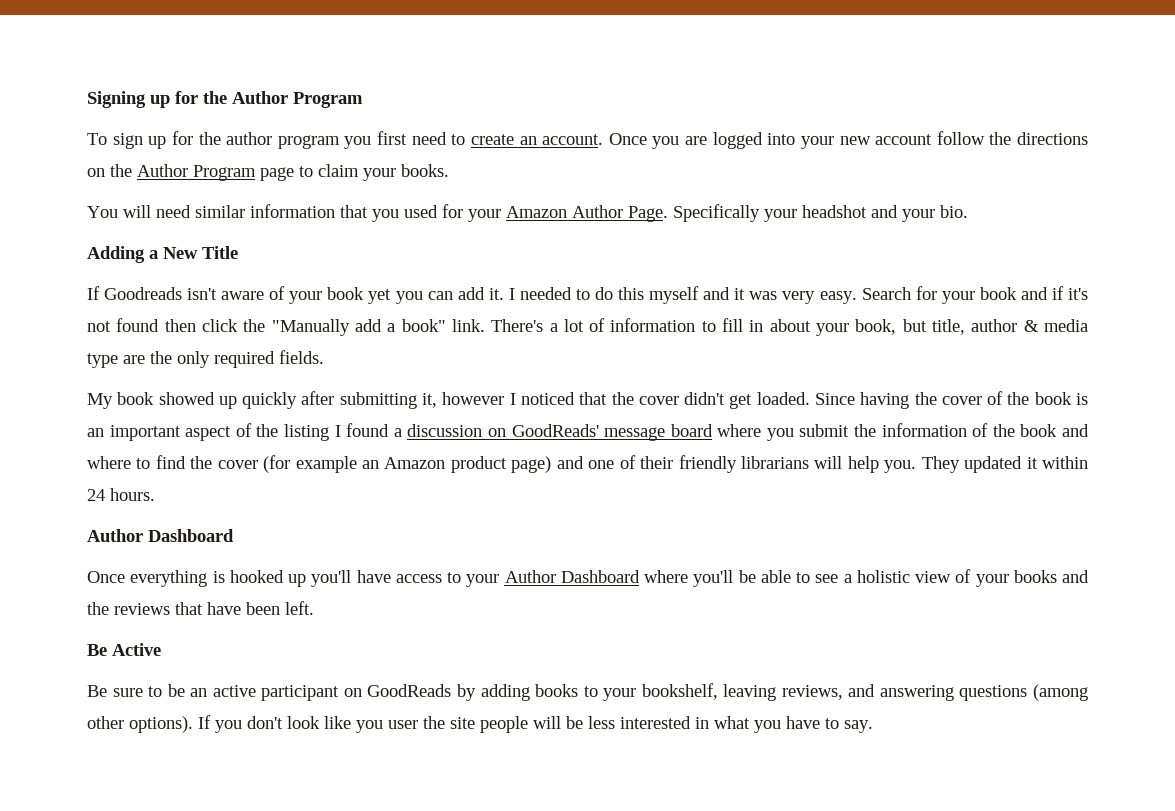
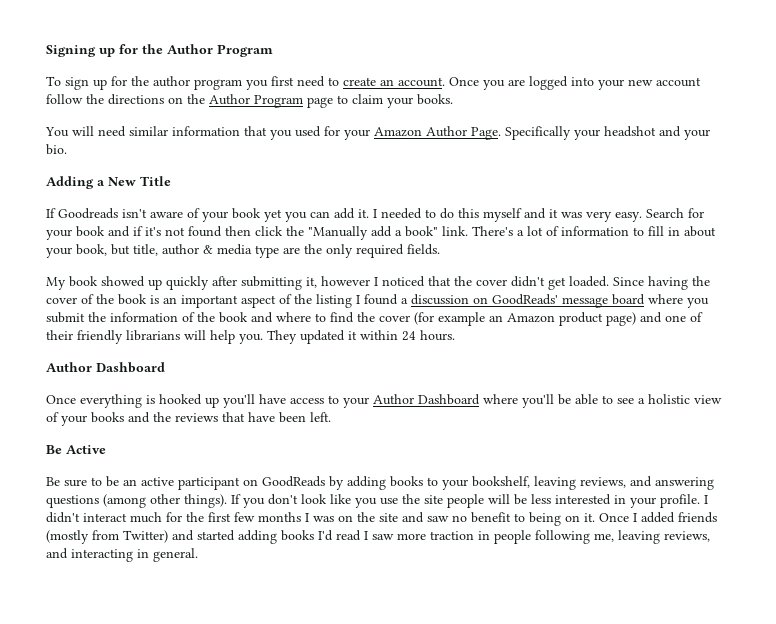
[129,716,193,733] options). -> [184,494,227,508] things).
[388,720,418,729] user -> [380,498,398,505] use
[714,716,873,733] what you have to say. -> [630,494,708,508] [46,512,717,526] [46,530,710,544] [46,548,198,562] your profile. I didn't interact much for the first few months I was on the site and saw no benefit to being on it. Once I added friends (mostly from Twitter) and started adding books I'd read I saw more traction in people following me, leaving reviews, and interacting in general.

